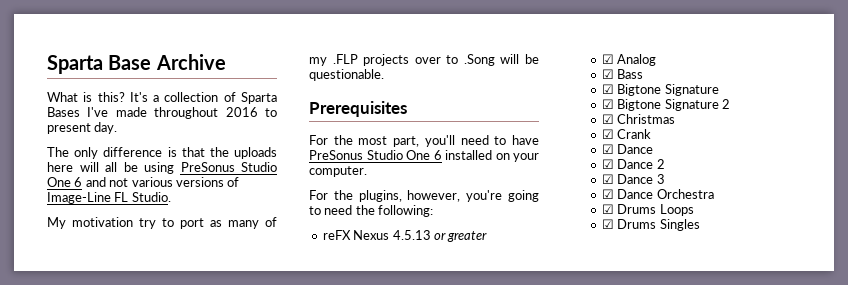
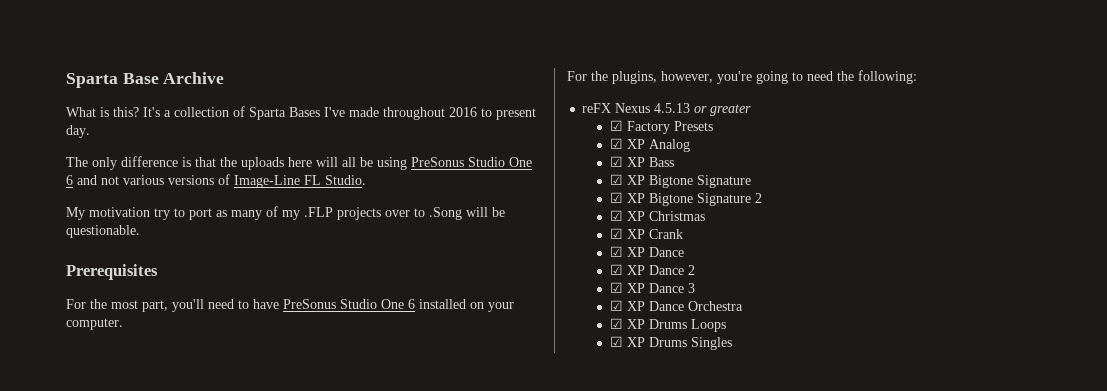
(615, 59) none -> [626,121,713,134] [609,138,645,149] Factory Presets // ☑ XP
(615, 74) none -> [626,157,645,167] XP
(615, 89) none -> [626,175,645,185] XP
(615, 104) none -> [626,193,645,203] XP
(615, 119) none -> [626,211,645,221] XP
(615, 134) none -> [626,229,645,239] XP
(615, 149) none -> [626,247,645,257] XP
(615, 164) none -> [626,265,645,275] XP
(615, 179) none -> [626,283,645,293] XP
(615, 194) none -> [626,301,645,311] XP
(615, 209) none -> [626,319,645,329] XP
(615, 224) none -> [626,337,645,347] XP

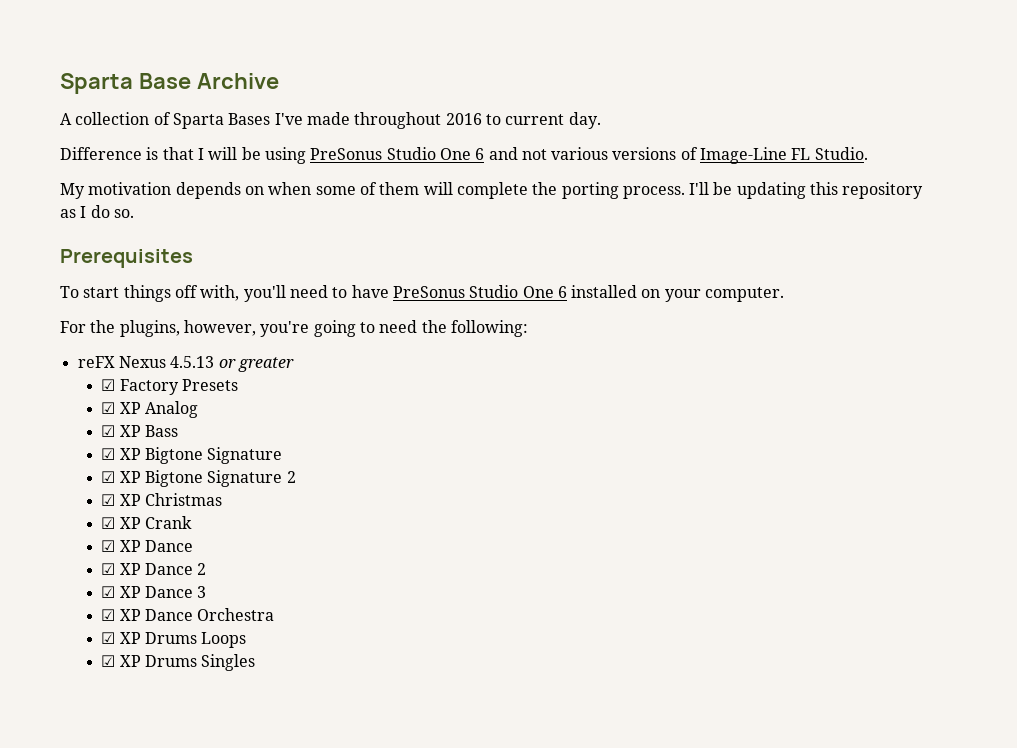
[66,107,171,117] What is this? It's a -> [60,113,72,125] A
[496,108,536,120] present -> [505,114,565,125] current
[66,156,356,170] The only difference is that the uploads here will all -> [60,147,238,160] Difference is that I will
[154,206,505,220] [66,225,140,238] [66,264,158,280] [66,299,168,312] try to port as many of my .FLP projects over to .Song will be questionable. // Prerequisites // For the most part, -> [175,182,924,199] [60,205,134,218] [60,249,193,268] [60,285,240,302] depends on when some of them will complete the porting process. I'll be updating this repository as I do so. // Prerequisites // To start things off with,

